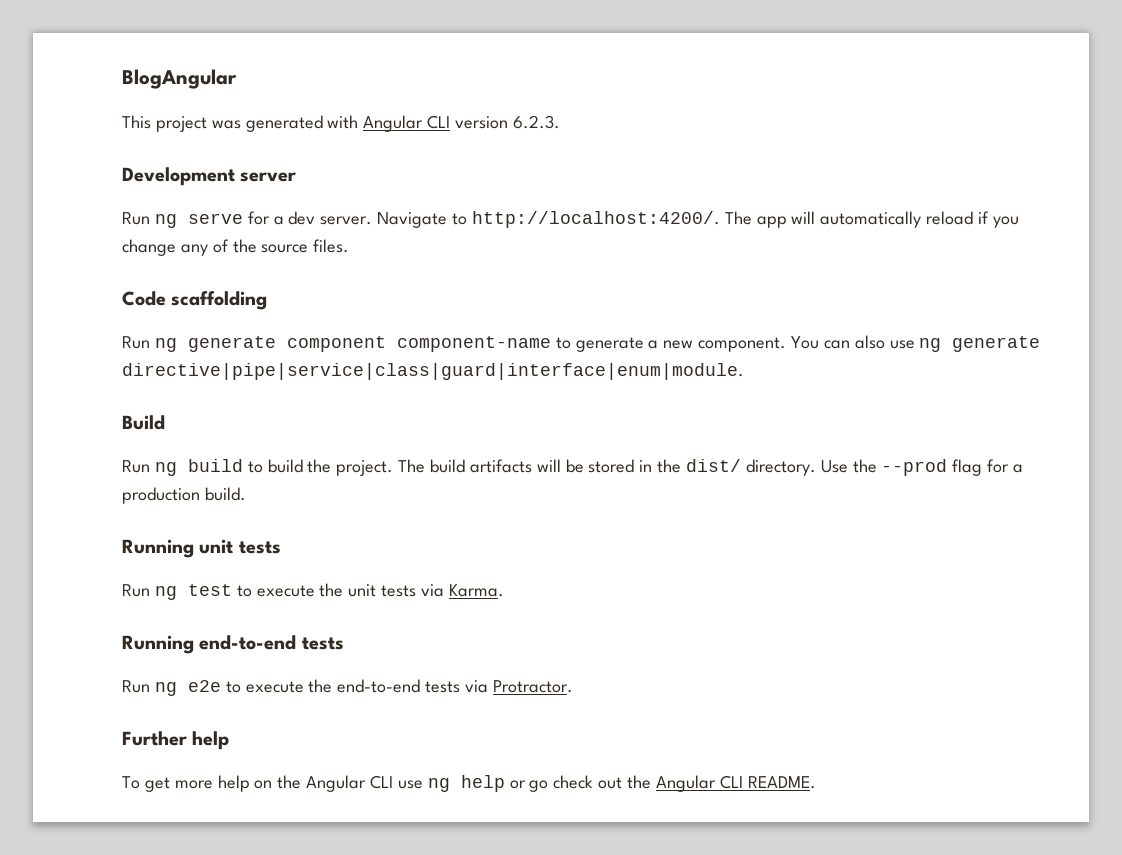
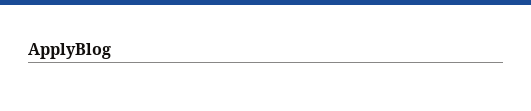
[122,69,237,89] [122,115,560,132] [122,167,297,186] [122,211,1019,228] [122,239,350,256] [122,291,268,310] [122,335,1041,352] [122,363,744,380] [122,415,165,430] [122,459,1024,476] [122,487,246,504] [122,539,281,558] [122,583,504,600] [122,635,344,654] [122,679,573,696] [122,731,230,750] [122,775,816,792] BlogAngular // This project was generated with Angular CLI version 6.2.3. // Development server // Run ng serve for a dev server. Navigate to http://localhost:4200/. The app will automatically reload if you change any of the source files. // Code scaffolding // Run ng generate component component-name to generate a new component. You can also use ng generate directive|pipe|service|class|guard|interface|enum|module. // Build // Run ng build to build the project. The build artifacts will be stored in the dist/ directory. Use the --prod flag for a production build. // Running unit tests // Run ng test to execute the unit tests via Karma. // Running end-to-end tests // Run ng e2e to execute the end-to-end tests via Protractor. // Further help // To get more help on the Angular CLI use ng help or go check out the Angular CLI README. -> [28,43,111,59] ApplyBlog

